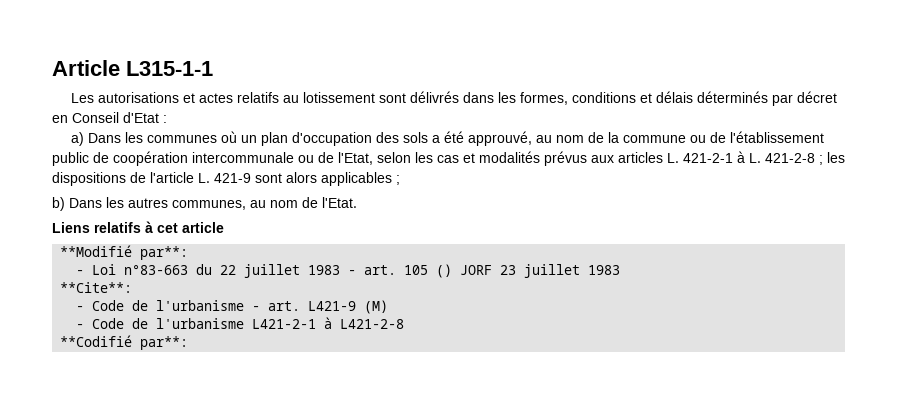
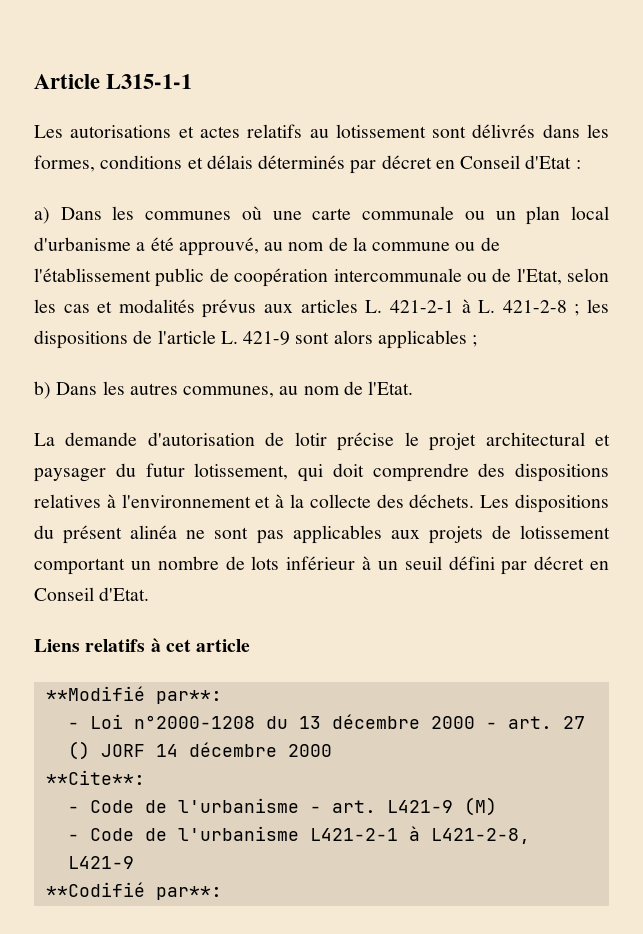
[240,132,428,146] un plan d'occupation des sols -> [272,206,610,225] [34,237,131,251] une carte communale ou un plan local d'urbanisme
(357, 202) none -> [34,432,611,451] [34,463,609,482] [34,494,609,513] [34,525,610,544] [34,556,609,575] [34,587,150,601] // La demande d'autorisation de lotir précise le projet architectural et paysager du futur lotissement, qui doit comprendre des dispositions relatives à l'environnement et à la collecte des déchets. Les dispositions du présent alinéa ne sont pas applicables aux projets de lotissement comportant un nombre de lots inférieur à un seuil défini par décret en Conseil d'Etat.
[124,264,429,278] n°83-663 du 22 juillet 1983 - art. 105 -> [133,714,585,729] n°2000-1208 du 13 décembre 2000 - art. 27
[500,264,621,278] 23 juillet 1983 -> [155,742,332,757] 14 décembre 2000
[340,319,405,329] L421-2-8 -> [430,828,530,844] [67,856,134,869] L421-2-8, L421-9

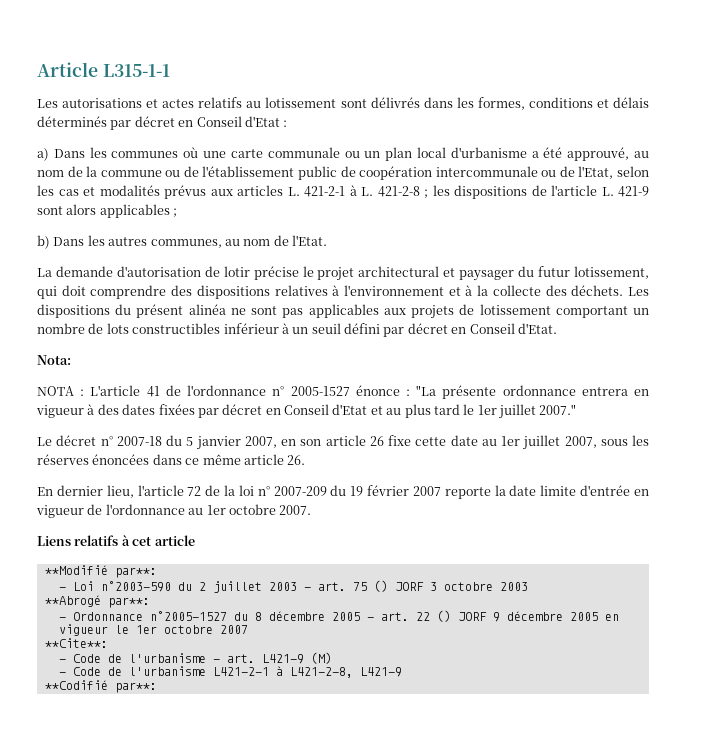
(280, 563) none -> [132,323,221,334] constructibles
(150, 594) none -> [37,355,71,365] [37,385,649,399] [36,404,577,419] [37,435,649,450] [37,454,306,465] [37,485,650,499] [36,504,312,518] // Nota: // NOTA : L'article 41 de l'ordonnance n° 2005-1527 énonce : "La présente ordonnance entrera en vigueur à des dates fixées par décret en Conseil d'Etat et au plus tard le 1er juillet 2007." // Le décret n° 2007-18 du 5 janvier 2007, en son article 26 fixe cette date au 1er juillet 2007, sous les réserves énoncées dans ce même article 26. // En dernier lieu, l'article 72 de la loi n° 2007-209 du 19 février 2007 reporte la date limite d'entrée en vigueur de l'ordonnance au 1er octobre 2007.
[133,714,585,729] [67,741,332,760] n°2000-1208 du 13 décembre 2000 - art. 27 () JORF 14 décembre 2000 -> [100,580,528,593] [44,595,150,608] [58,610,619,622] [58,624,248,636] n°2003-590 du 2 juillet 2003 - art. 75 () JORF 3 octobre 2003 // **Abrogé par**: // - Ordonnance n°2005-1527 du 8 décembre 2005 - art. 22 () JORF 9 décembre 2005 en vigueur le 1er octobre 2007

